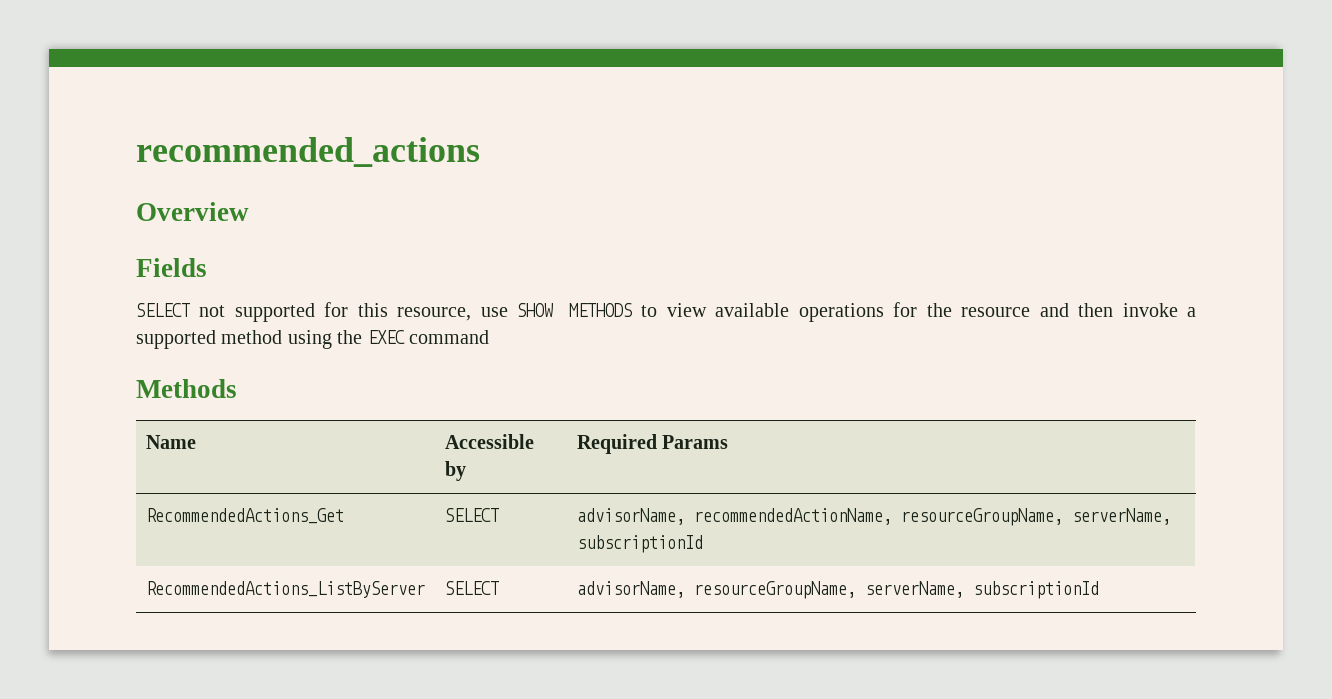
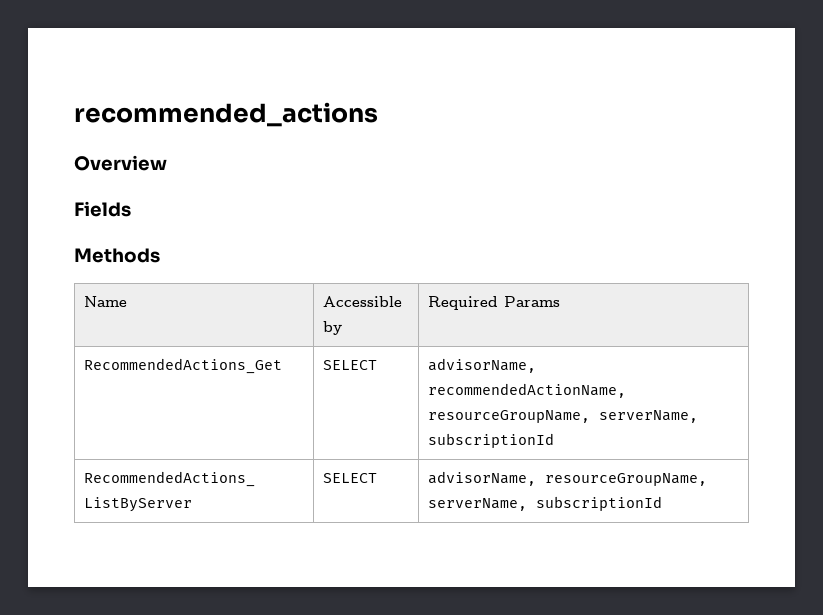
[136,302,1196,322] [136,330,489,349] // SELECT not supported for this resource, use SHOW METHODS to view available operations for the resource and then invoke a supported method using the EXEC command -> (131, 209) none

